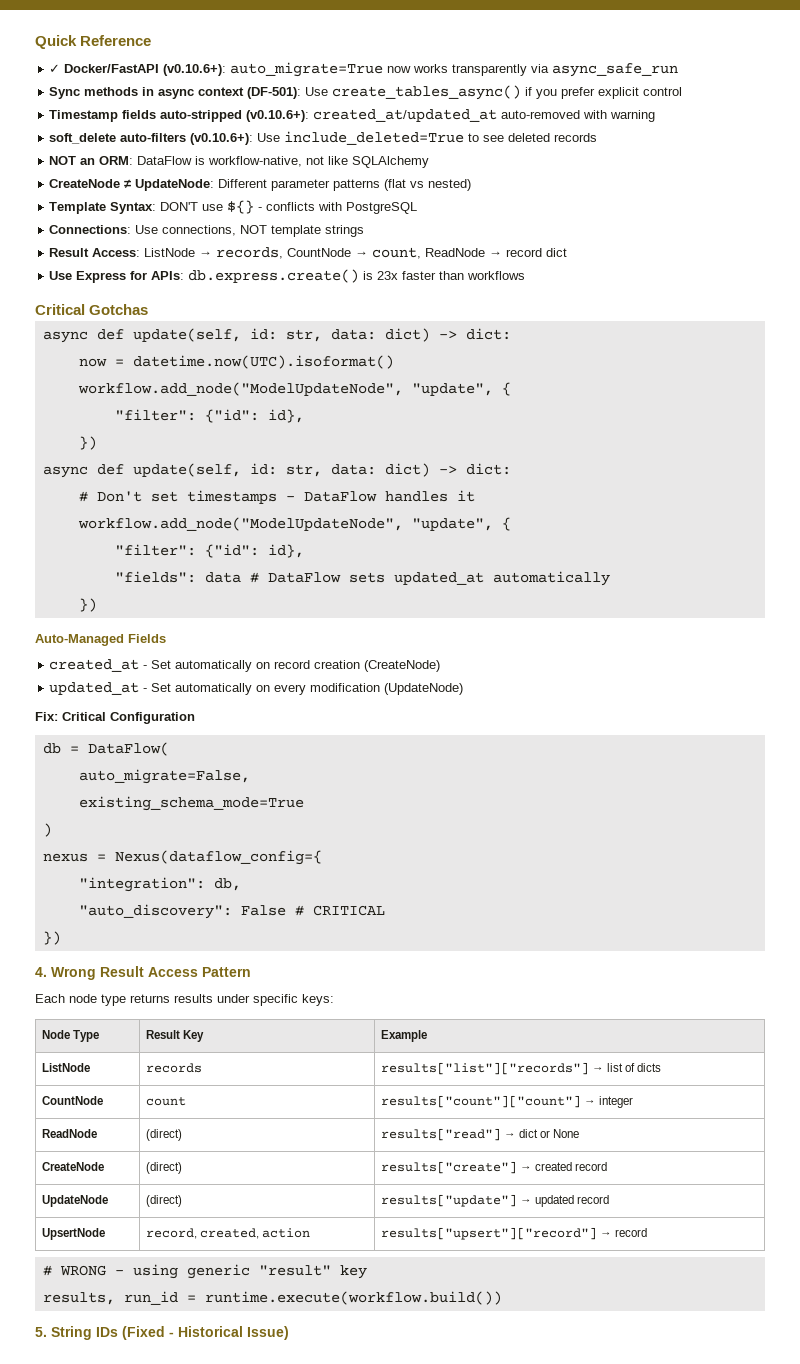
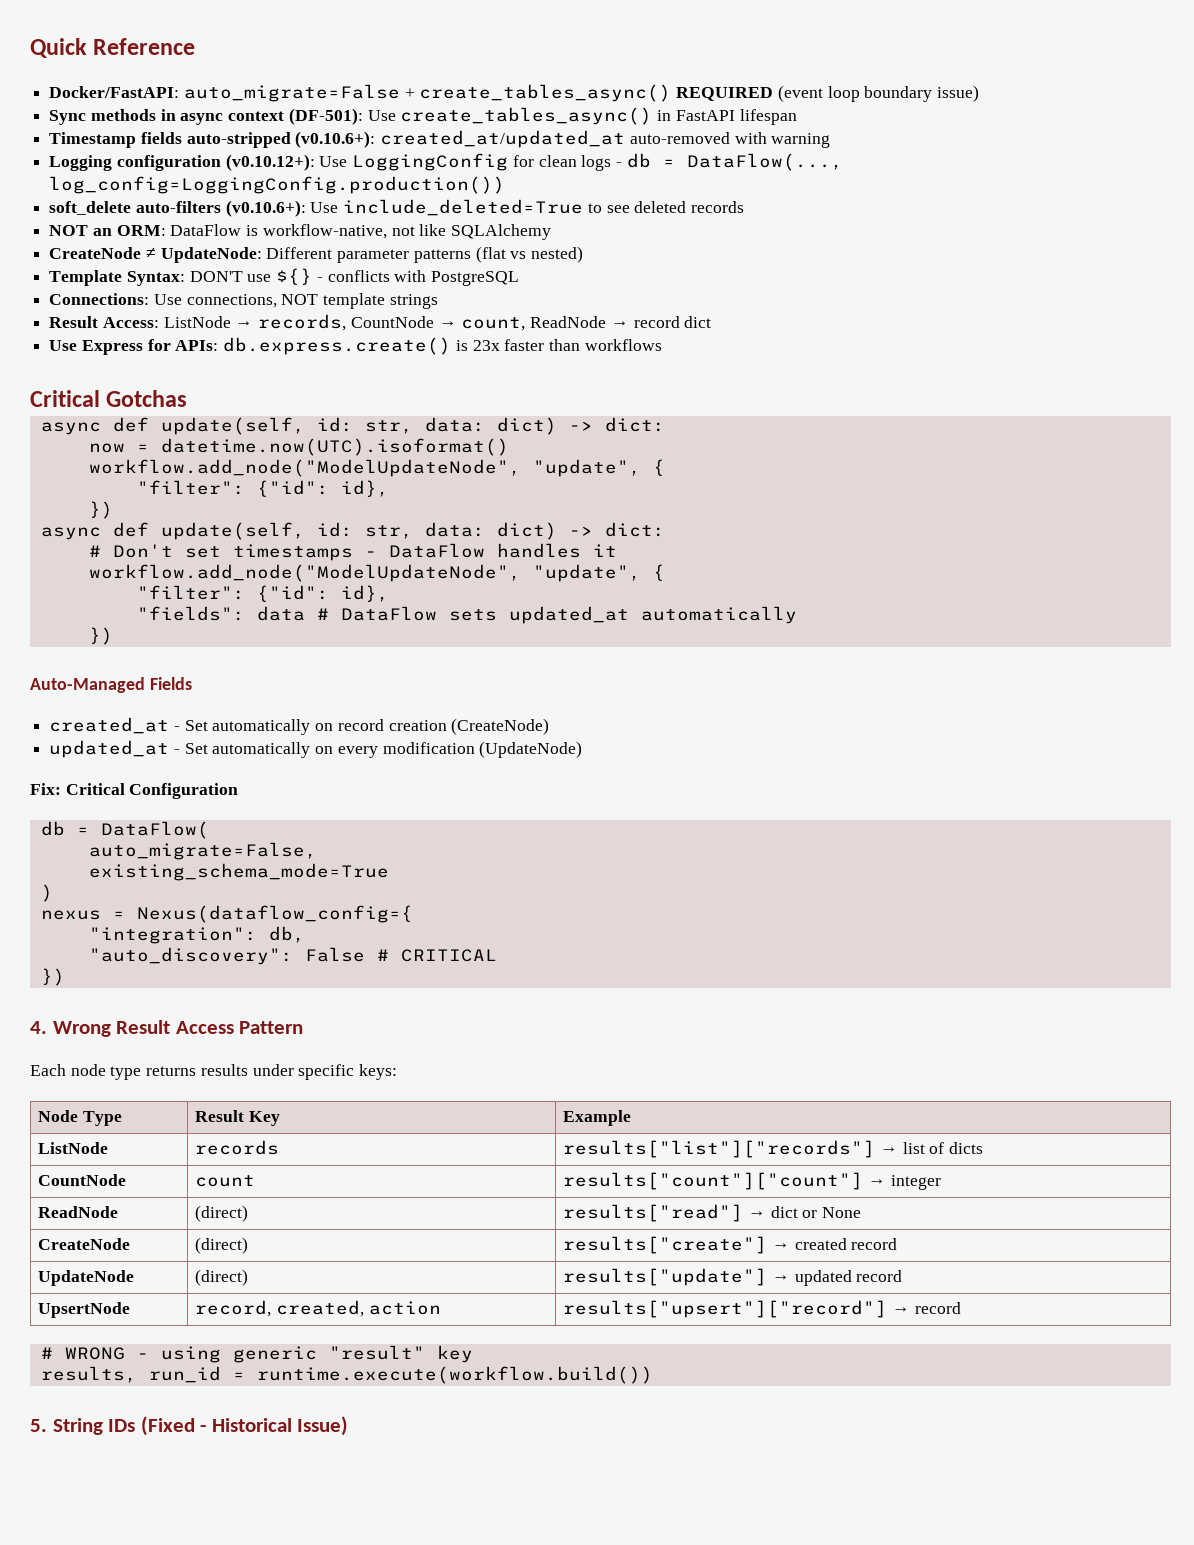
[49,62,679,77] ✓ Docker/FastAPI (v0.10.6+): auto_migrate=True now works transparently via async_safe_run -> [49,84,980,102] Docker/FastAPI: auto_migrate=False + create_tables_async() REQUIRED (event loop boundary issue)
[525,87,683,99] if you prefer explicit control -> [657,109,797,125] in FastAPI lifespan
(656, 116) none -> [49,153,843,171] [49,176,506,194] // Logging configuration (v0.10.12+): Use LoggingConfig for clean logs - db = DataFlow(..., log_config=LoggingConfig.production())

